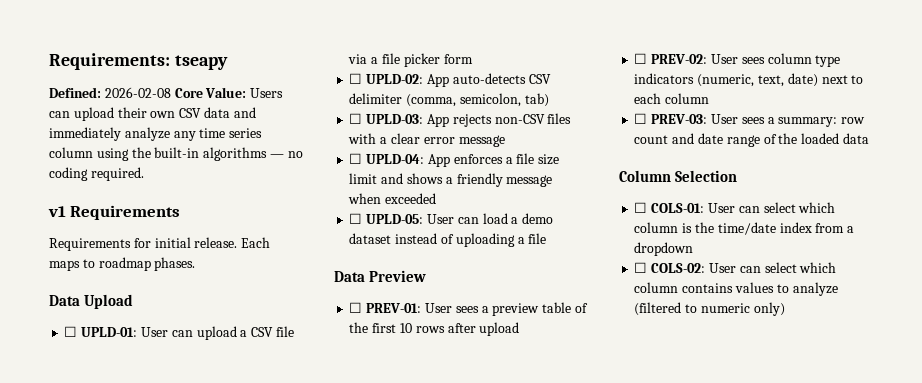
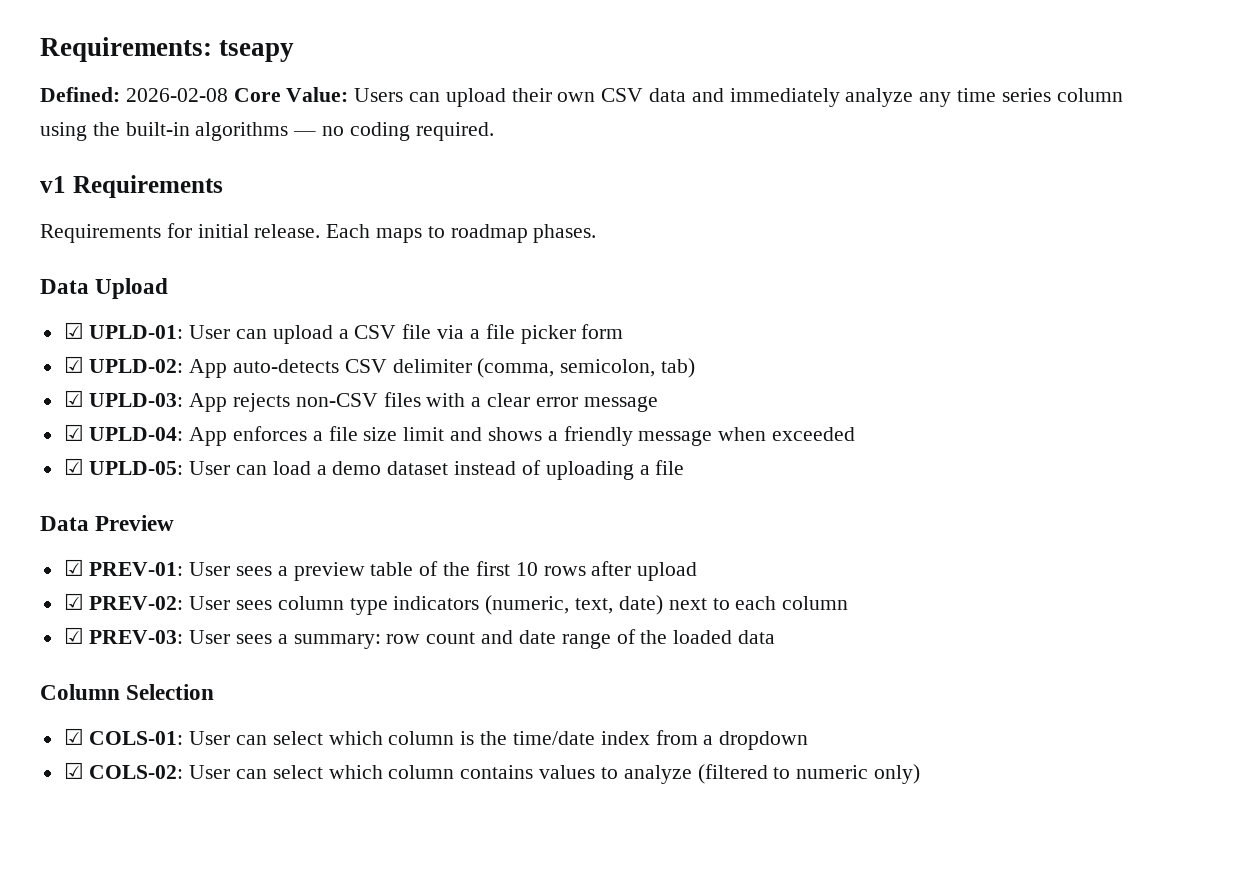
[64,326,78,337] ☐ -> [63,322,84,339] ☑
[349,73,363,84] ☐ -> [63,356,84,373] ☑
[349,113,363,124] ☐ -> [63,390,84,407] ☑
[349,153,363,164] ☐ -> [63,424,84,441] ☑
[349,213,363,224] ☐ -> [63,458,84,475] ☑
[349,302,363,313] ☐ -> [63,559,84,576] ☑
[634,53,648,64] ☐ -> [63,593,84,610] ☑
[634,113,648,124] ☐ -> [63,627,84,644] ☑
[634,202,648,213] ☐ -> [63,728,84,745] ☑
[634,262,648,273] ☐ -> [63,762,84,779] ☑

